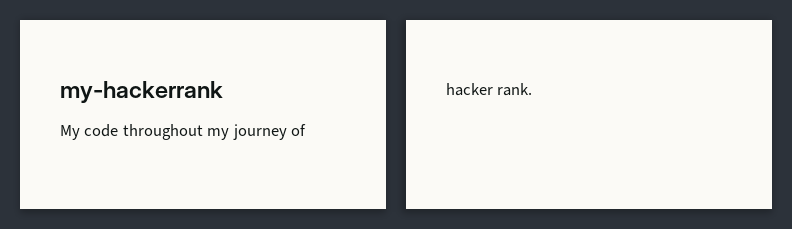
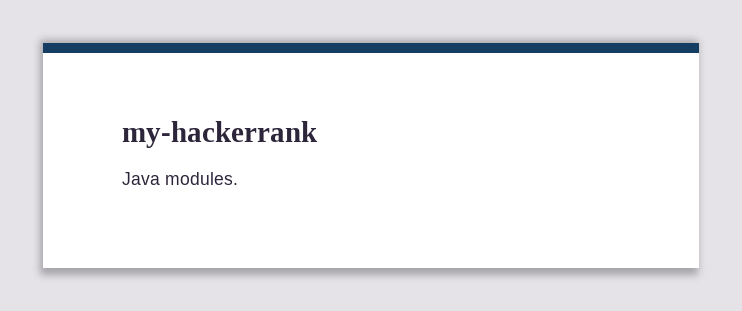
[60,124,307,140] [446,83,533,96] My code throughout my journey of hacker rank. -> [122,172,238,185] Java modules.

